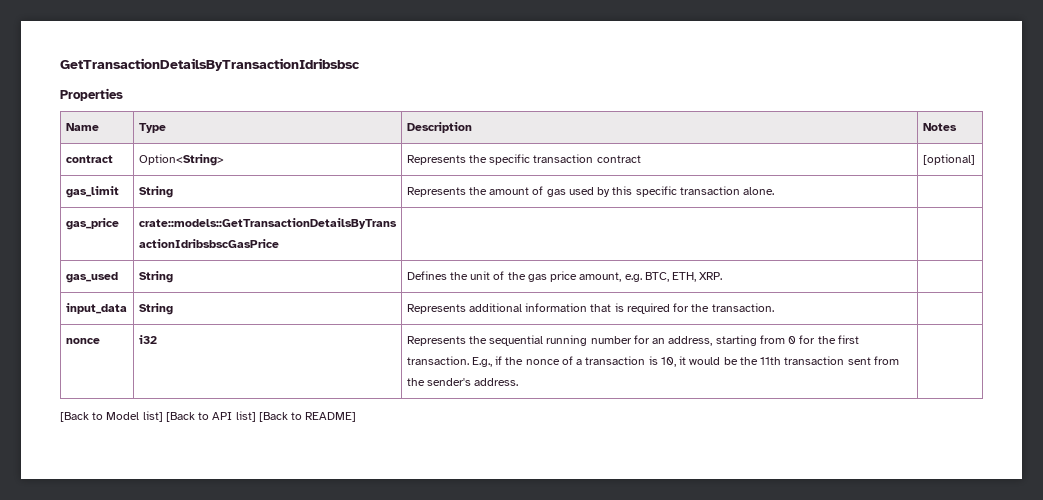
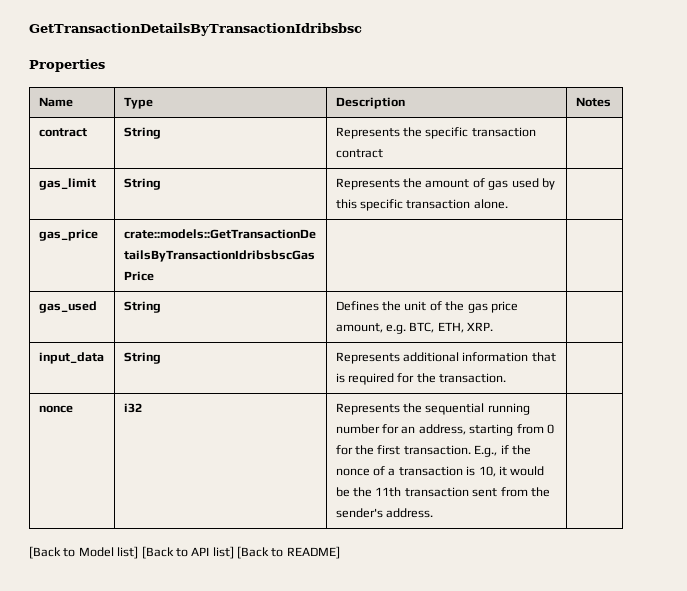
[138,154,224,166] Option<String> -> [123,127,161,139] String
[922,154,975,165] [optional] -> (383, 153) none

